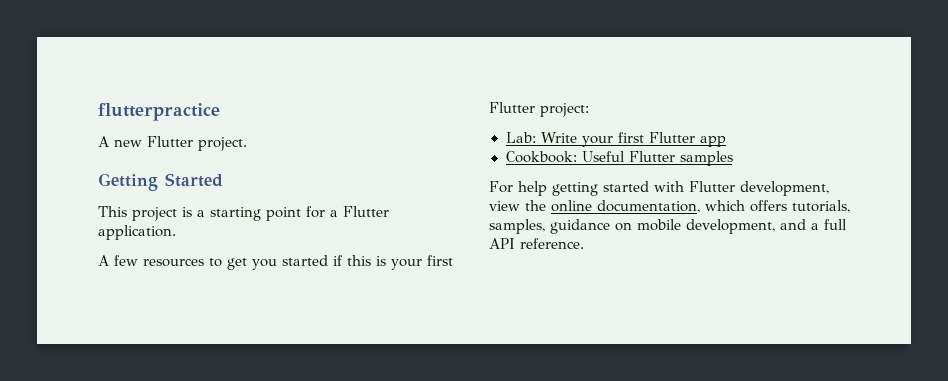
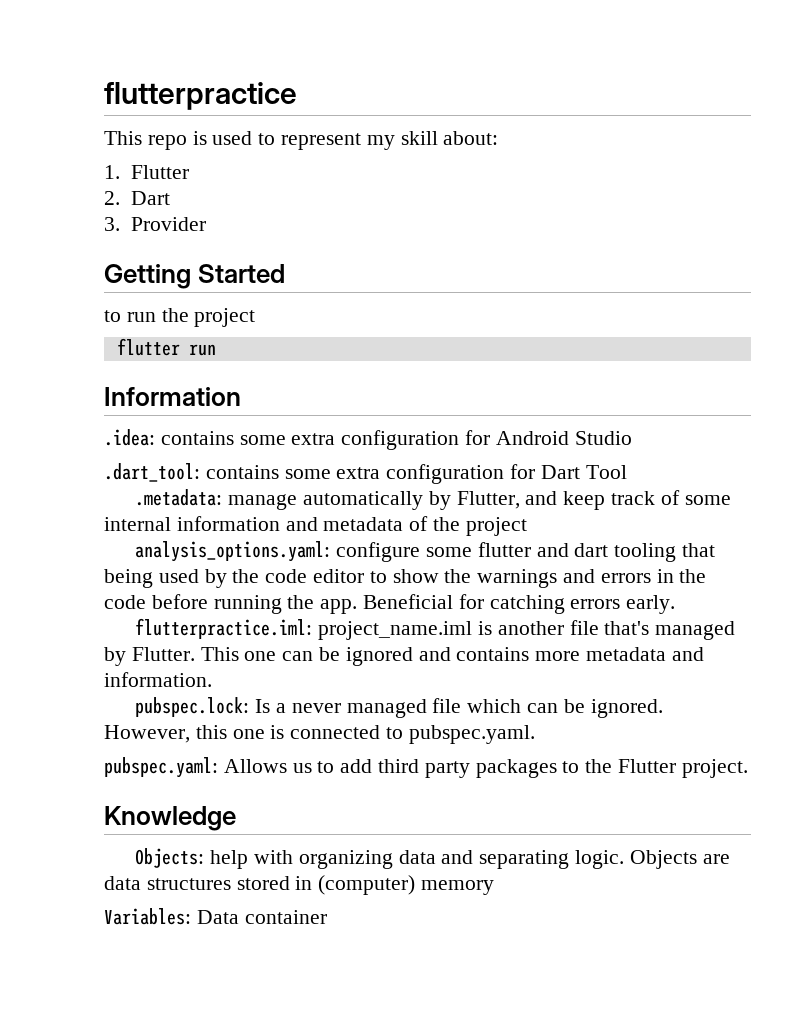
[98,136,247,151] [98,173,223,191] [98,206,389,221] [98,225,176,240] [98,255,453,270] [489,102,589,117] [505,132,727,147] [505,151,733,166] [489,181,829,196] [489,200,850,213] [489,219,847,234] [489,238,584,249] A new Flutter project. // Getting Started // This project is a starting point for a Flutter application. // A few resources to get you started if this is your first Flutter project: // Lab: Write your first Flutter app // Cookbook: Useful Flutter samples // For help getting started with Flutter development, view the online documentation, which offers tutorials, samples, guidance on mobile development, and a full API reference. -> [104,131,499,150] [104,165,189,179] [104,191,170,205] [104,217,206,231] [104,264,286,289] [104,308,256,327] [116,338,216,356] [104,387,241,406] [104,429,632,450] [104,463,627,484] [135,489,731,510] [104,516,527,536] [135,541,715,562] [104,569,707,588] [104,594,676,614] [135,618,736,640] [104,647,704,666] [104,672,212,687] [135,697,663,718] [104,725,535,744] [104,757,748,778] [104,806,236,831] [135,848,730,869] [104,875,495,895] [104,908,327,925] This repo is used to represent my skill about: // 1. Flutter // 2. Dart // 3. Provider // Getting Started // to run the project // flutter run // Information // .idea: contains some extra configuration for Android Studio // .dart_tool: contains some extra configuration for Dart Tool // .metadata: manage automatically by Flutter, and keep track of some internal information and metadata of the project // analysis_options.yaml: configure some flutter and dart tooling that being used by the code editor to show the warnings and errors in the code before running the app. Beneficial for catching errors early. // flutterpractice.iml: project_name.iml is another file that's managed by Flutter. This one can be ignored and contains more metadata and information. // pubspec.lock: Is a never managed file which can be ignored. However, this one is connected to pubspec.yaml. // pubspec.yaml: Allows us to add third party packages to the Flutter project. // Knowledge // Objects: help with organizing data and separating logic. Objects are data structures stored in (computer) memory // Variables: Data container

